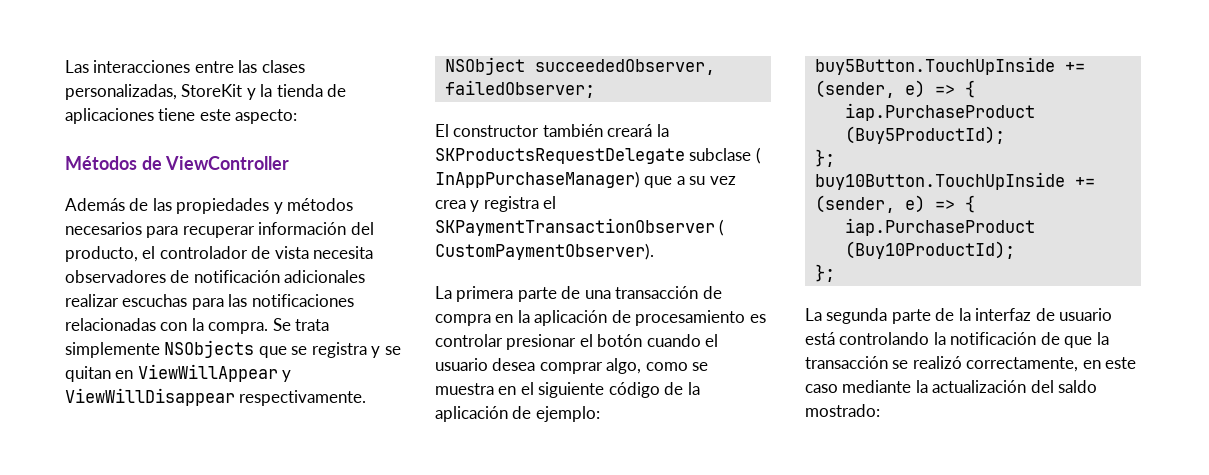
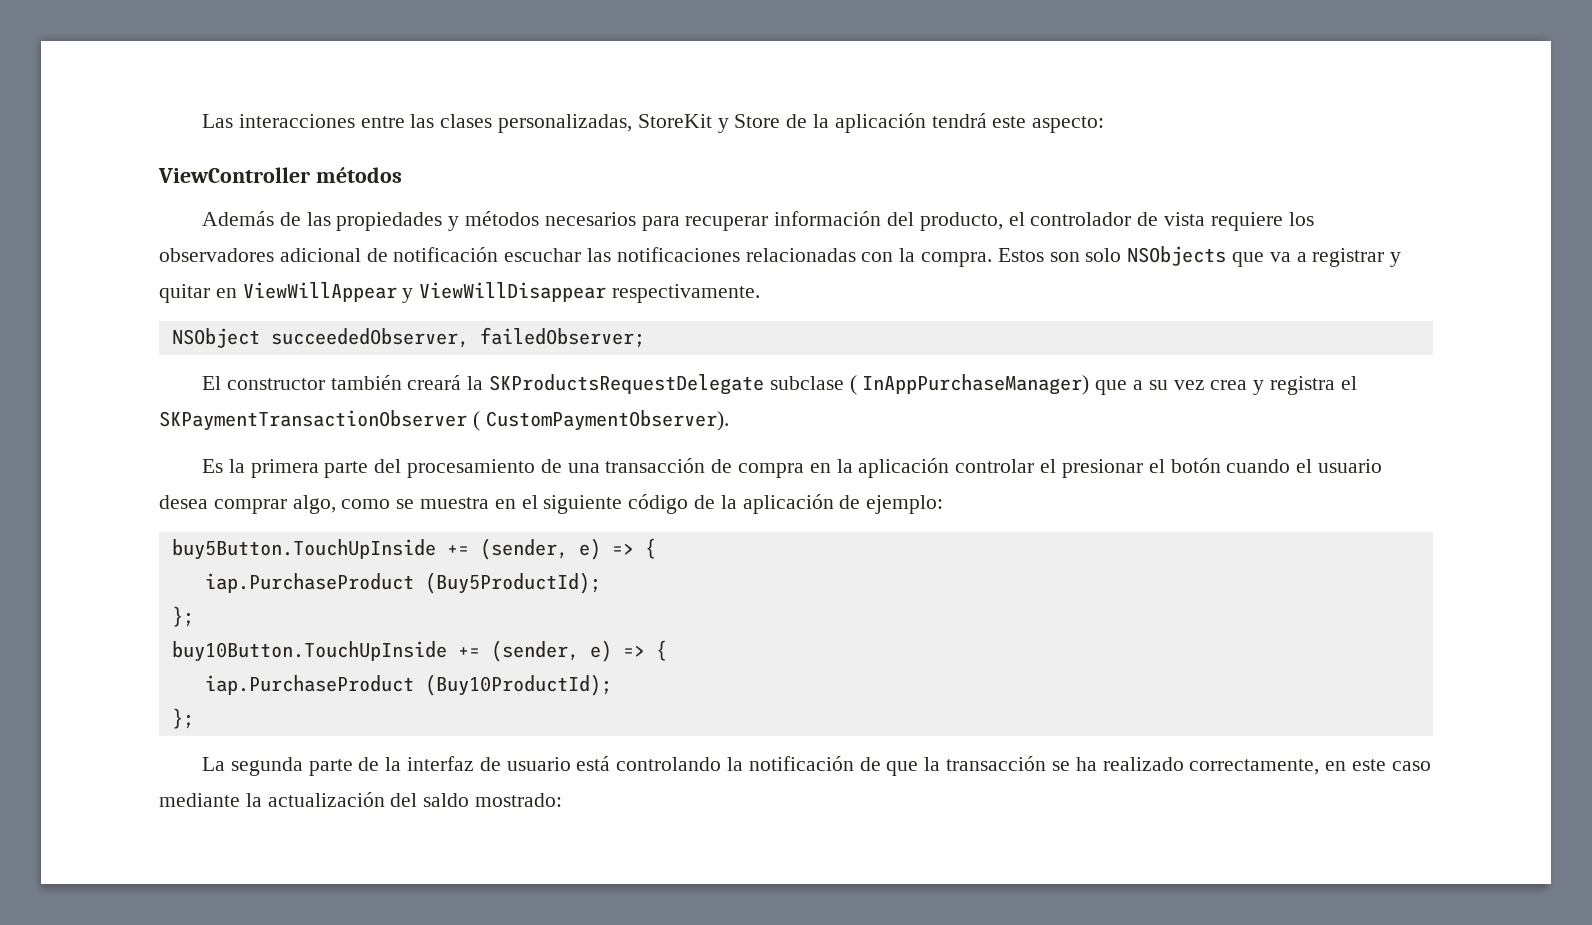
[260,84,347,97] [65,108,196,124] la tienda de aplicaciones tiene -> [734,113,987,133] Store de la aplicación tendrá
[65,156,162,170] Métodos de -> (1105, 124) none
(290, 163) none -> [315,167,402,183] métodos
[313,246,374,259] [65,270,366,283] [65,294,224,310] necesita observadores de notificación adicionales realizar escuchas para -> [1210,212,1314,231] [159,247,582,262] requiere los observadores adicional de notificación escuchar
[272,318,330,331] [65,340,401,358] [65,366,111,382] Se trata simplemente NSObjects que se registra y se quitan -> [997,246,1402,267] [159,284,210,303] Estos son solo NSObjects que va a registrar y quitar
[435,286,557,302] La primera parte -> [202,459,536,478] Es la primera parte del procesamiento
[611,310,766,326] [435,334,503,347] de procesamiento es controlar -> [955,459,1057,473] controlar el
[912,356,962,369] realizó -> [1075,757,1184,771] ha realizado

